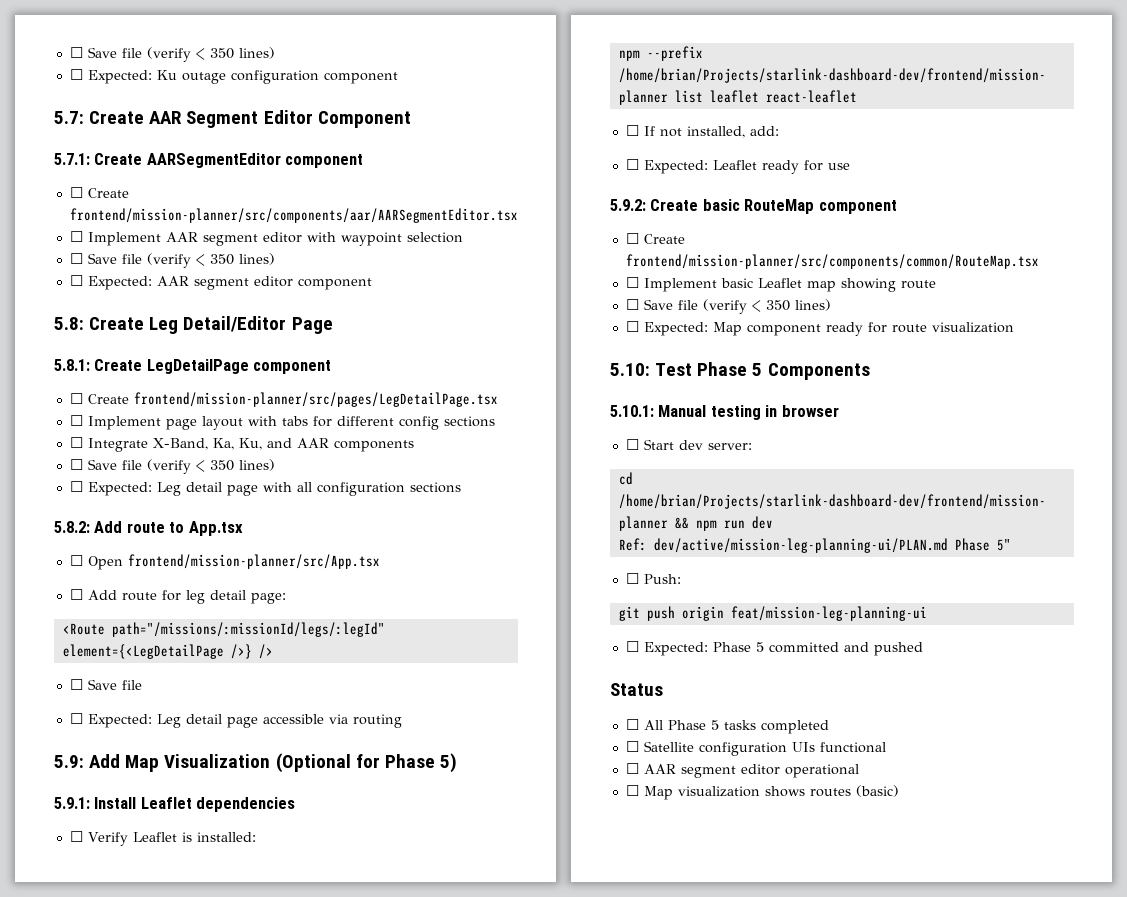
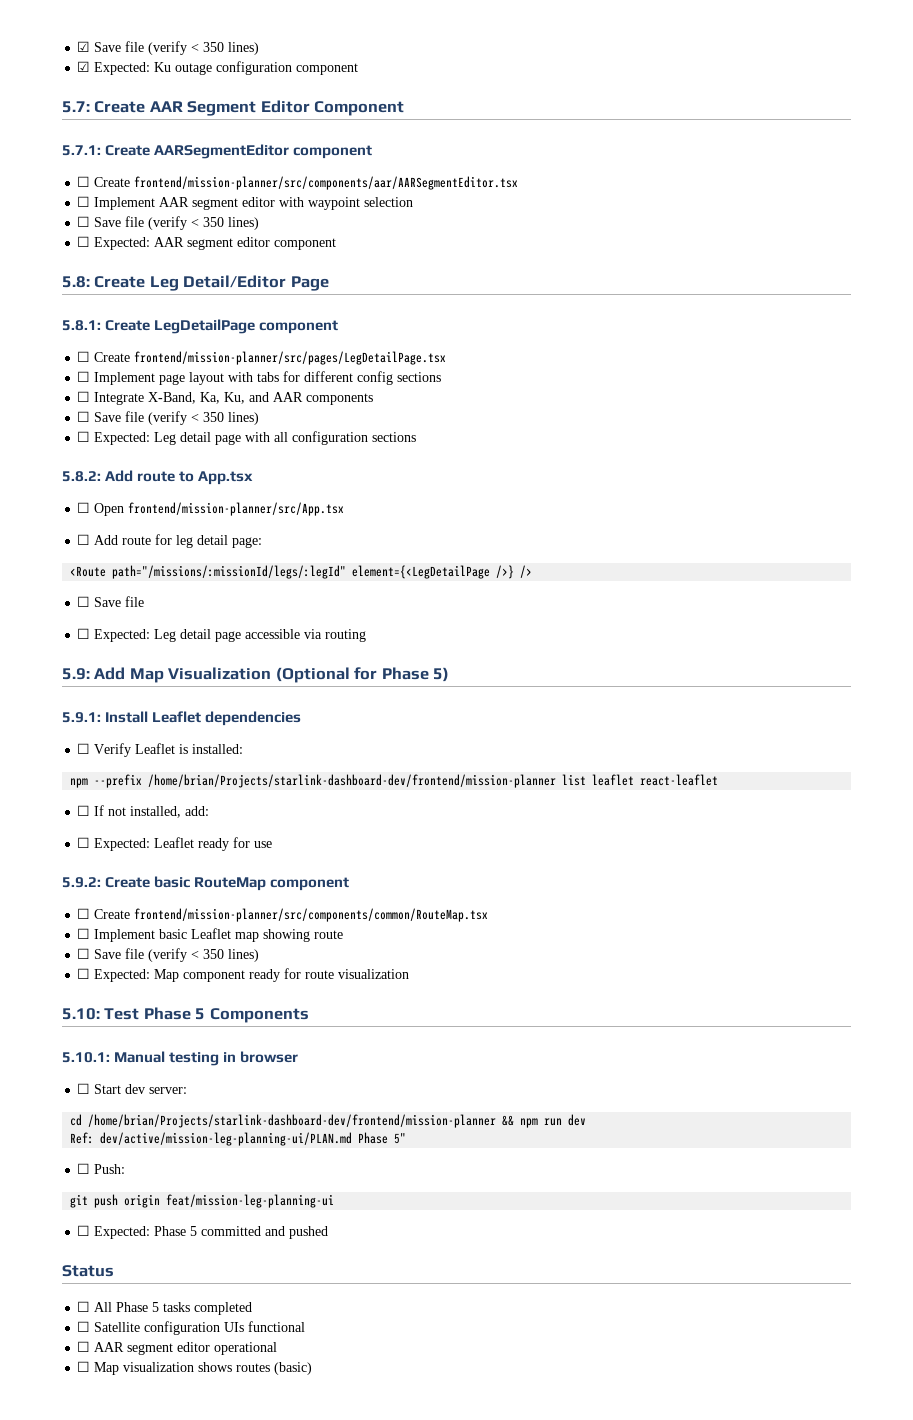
[69,47,275,62] [69,69,83,80] ☐ Save file (verify < 350 lines) // ☐ -> [77,41,260,55] [77,61,91,72] ☑ Save file (verify < 350 lines) // ☑

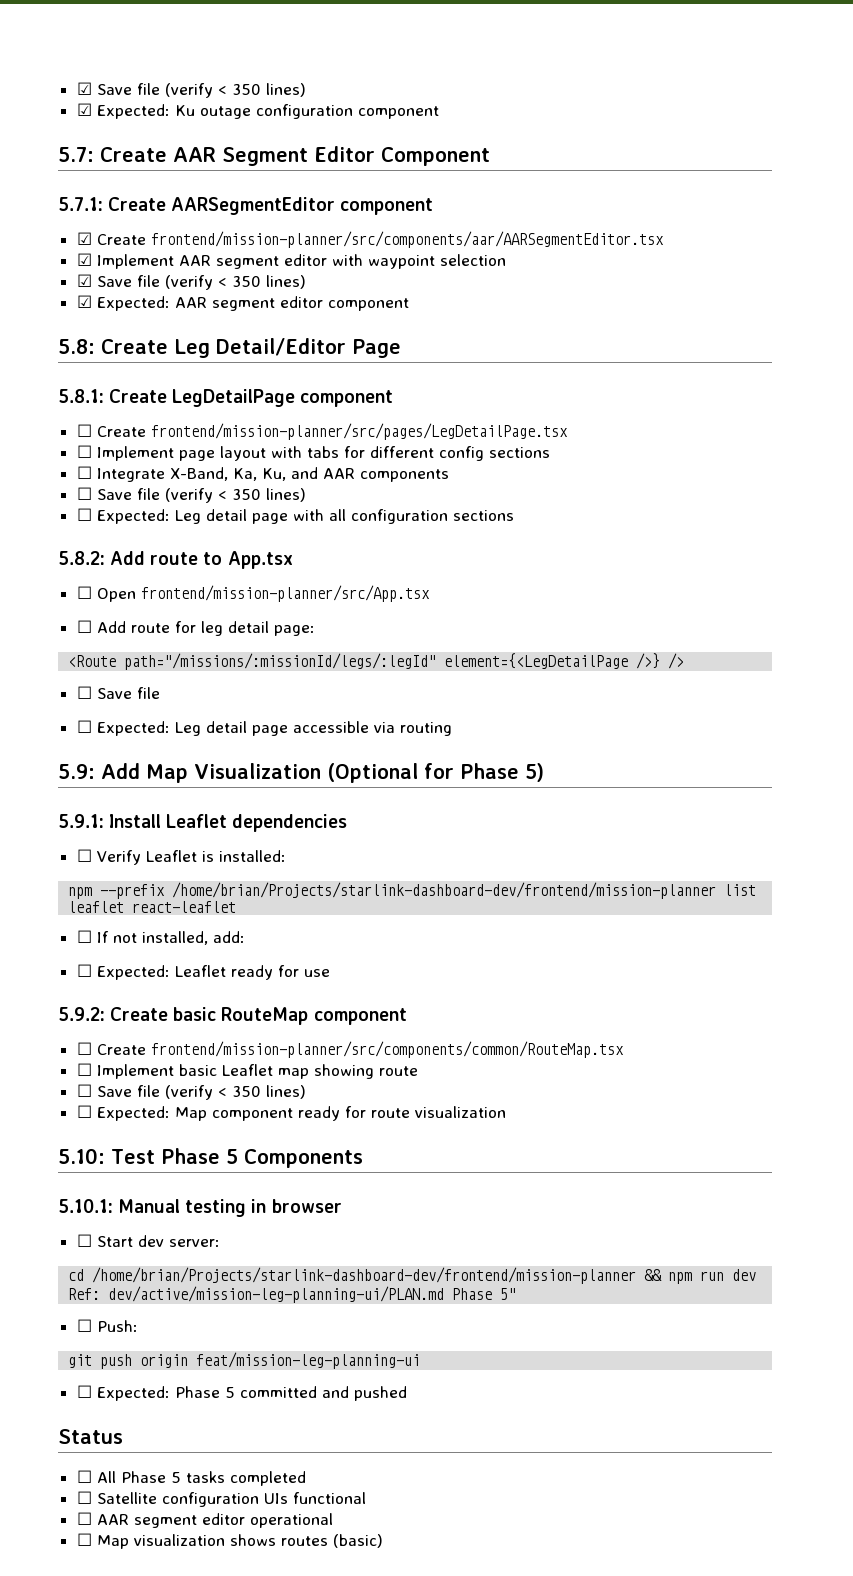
[77,176,91,187] ☐ -> [76,232,92,245] ☑
[77,196,91,207] ☐ -> [76,253,92,266] ☑
[77,216,260,230] [77,236,91,247] ☐ Save file (verify < 350 lines) // ☐ -> [76,274,306,290] [76,295,92,308] ☑ Save file (verify < 350 lines) // ☑

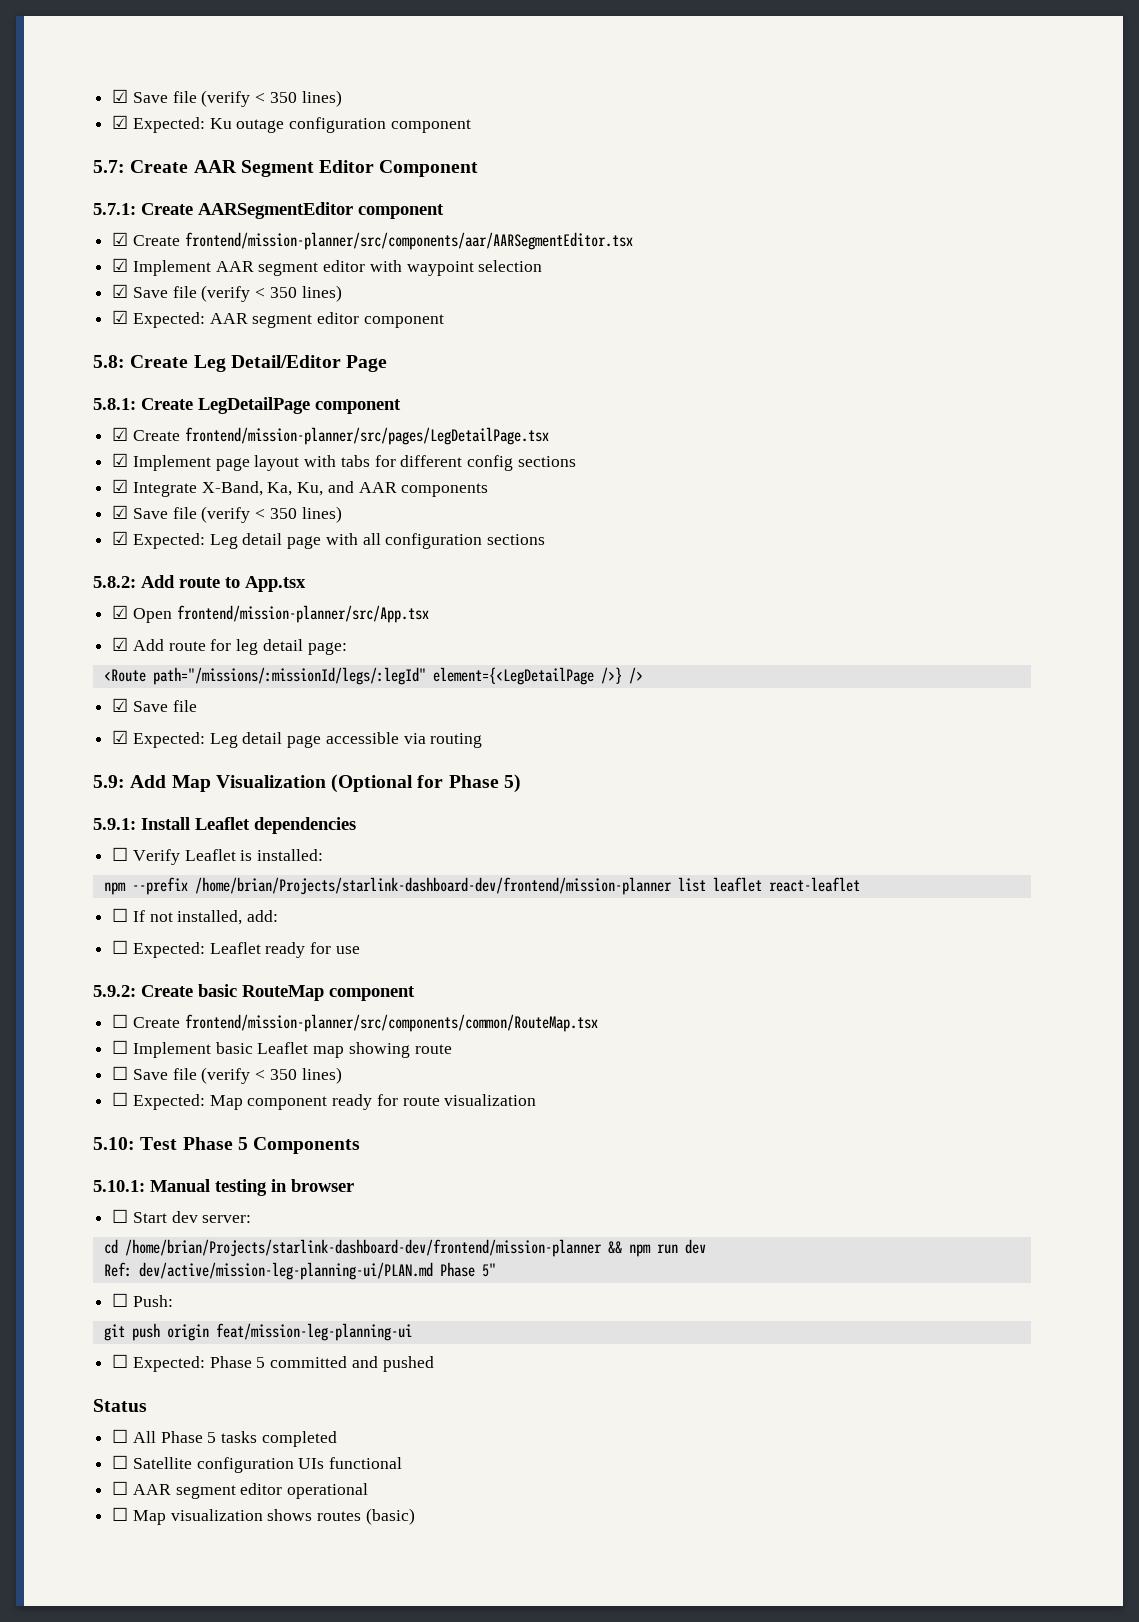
[76,424,92,437] ☐ -> [112,427,129,441] ☑
[76,445,92,458] ☐ -> [112,453,129,467] ☑
[76,466,92,479] ☐ -> [112,479,129,493] ☑
[76,487,306,503] [76,508,92,521] ☐ Save file (verify < 350 lines) // ☐ -> [112,505,342,523] [112,531,129,545] ☑ Save file (verify < 350 lines) // ☑
[76,586,92,599] ☐ -> [112,605,129,619] ☑
[76,620,92,633] ☐ -> [112,637,129,651] ☑
[76,686,92,699] ☐ -> [112,698,129,712] ☑
[76,720,92,733] ☐ -> [112,730,129,744] ☑

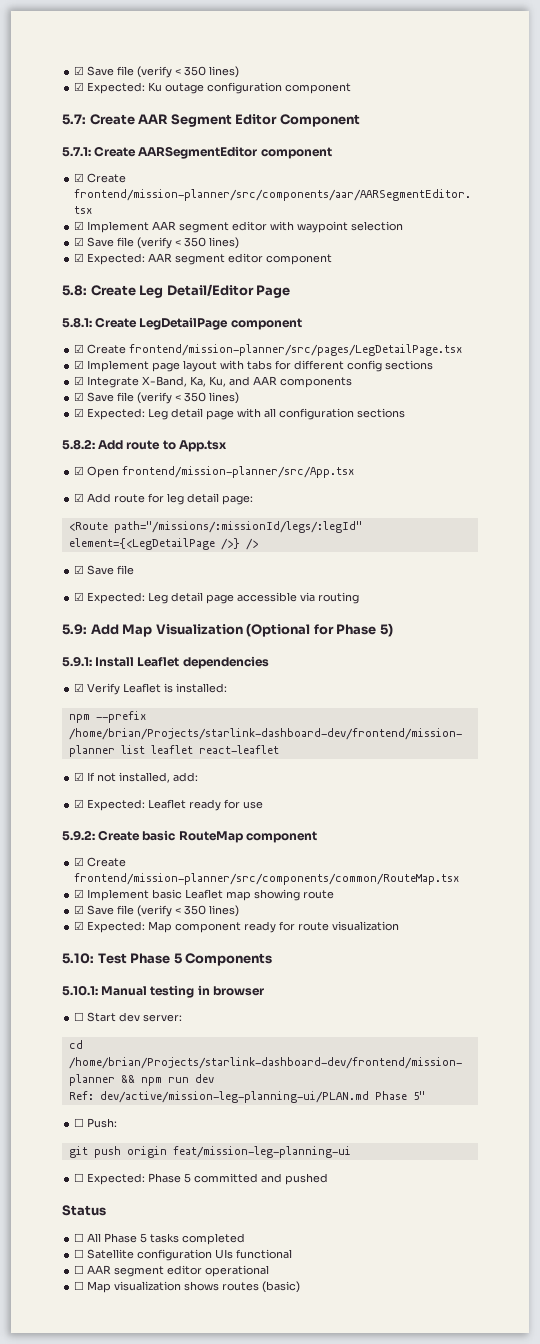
[112,847,129,861] ☐ -> [74,683,85,692] ☑
[112,908,129,922] ☐ -> [74,772,85,781] ☑
[112,940,129,954] ☐ -> [74,799,85,808] ☑
[112,1014,129,1028] ☐ -> [74,857,85,866] ☑
[112,1040,129,1054] ☐ -> [74,889,85,898] ☑
[112,1066,342,1084] [112,1092,129,1106] ☐ Save file (verify < 350 lines) // ☐ -> [74,905,240,917] [74,921,85,930] ☑ Save file (verify < 350 lines) // ☑

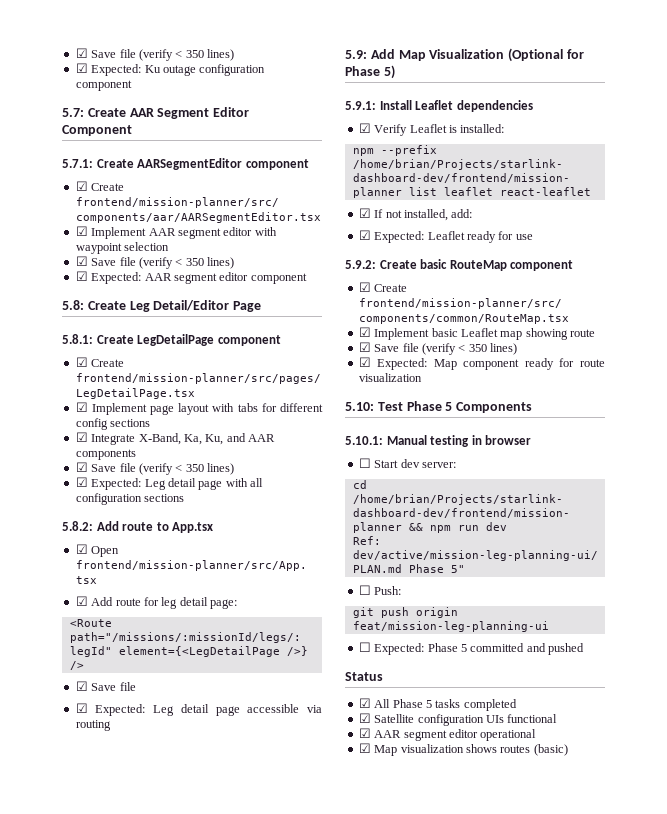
[74,1233,85,1242] ☐ -> [358,698,371,708] ☑
[74,1249,85,1258] ☐ -> [358,713,371,723] ☑
[74,1265,85,1274] ☐ -> [358,728,371,738] ☑
[74,1281,85,1290] ☐ -> [358,743,371,753] ☑

